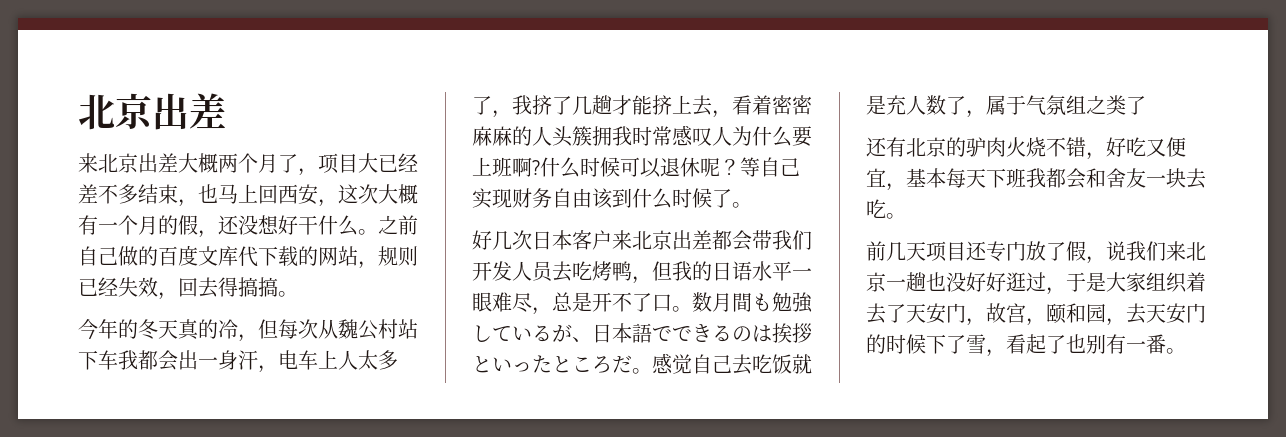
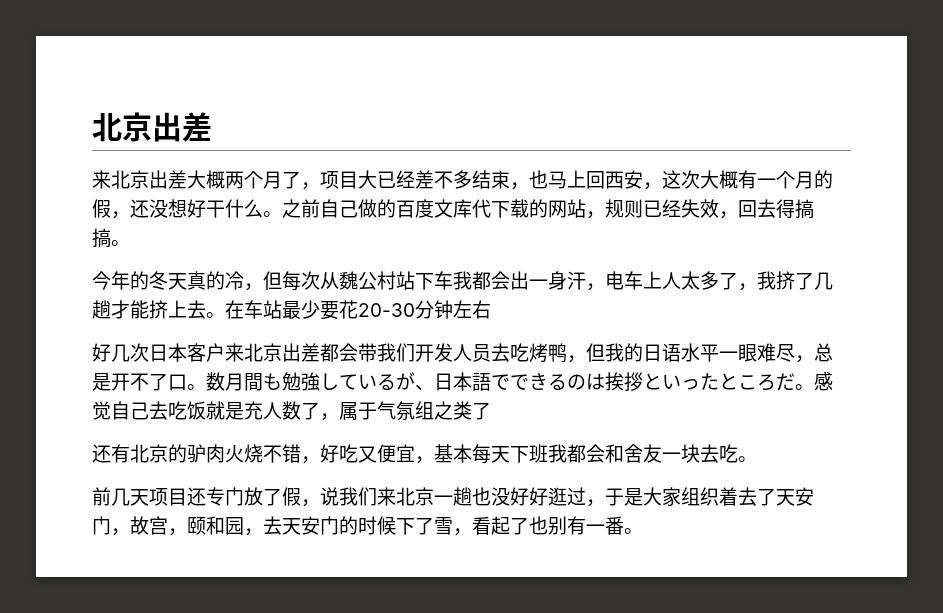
[712,95,812,118] [472,125,812,147] [472,157,800,178] [472,188,752,209] ，看着密密麻麻的人头簇拥我时常感叹人为什么要上班啊?什么时候可以退休呢？等自己实现财务自由该到什么时候了。 -> [206,300,491,320] 。在车站最少要花20-30分钟左右

